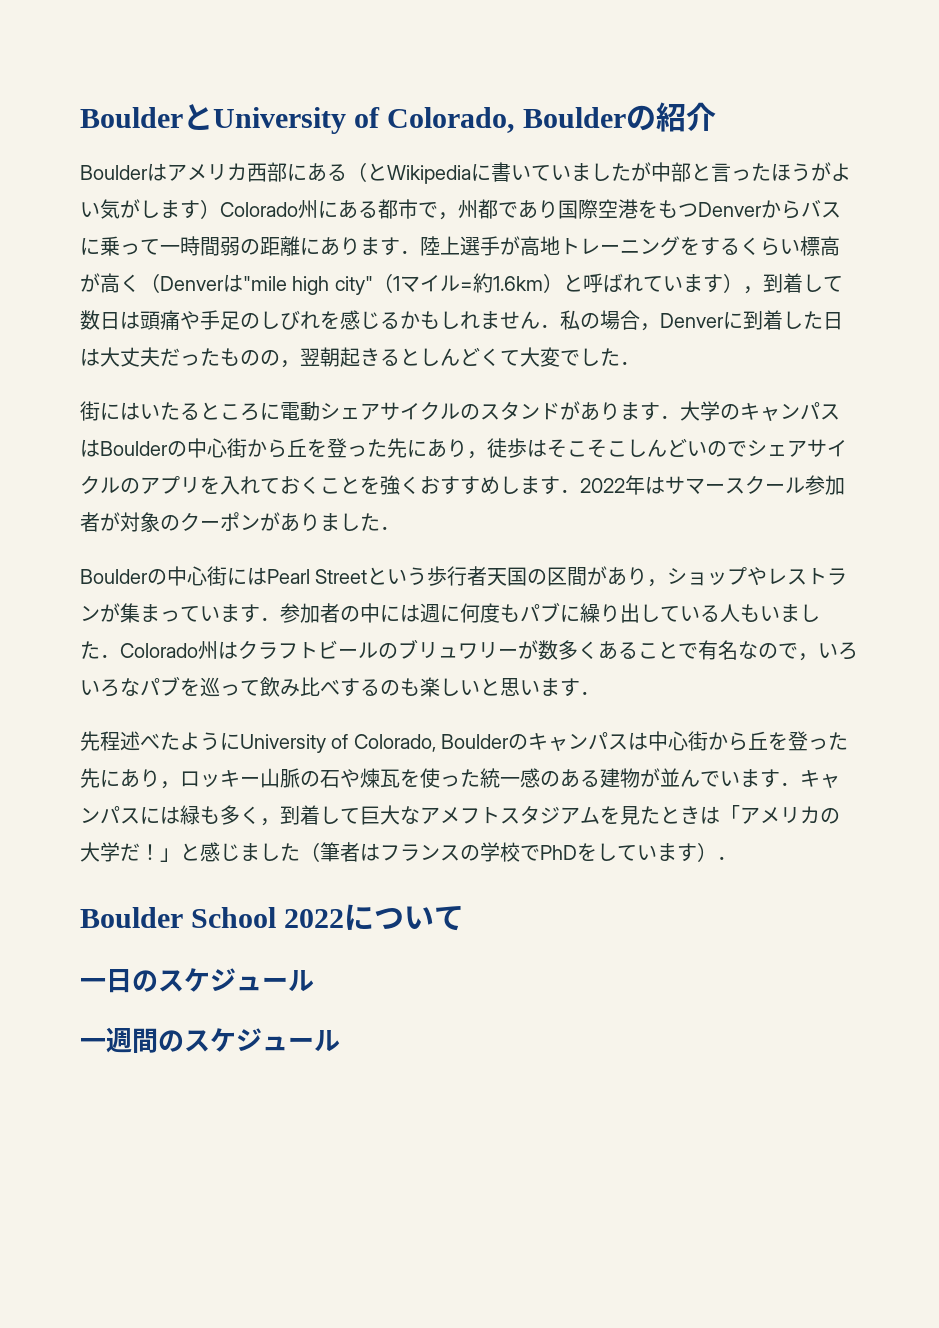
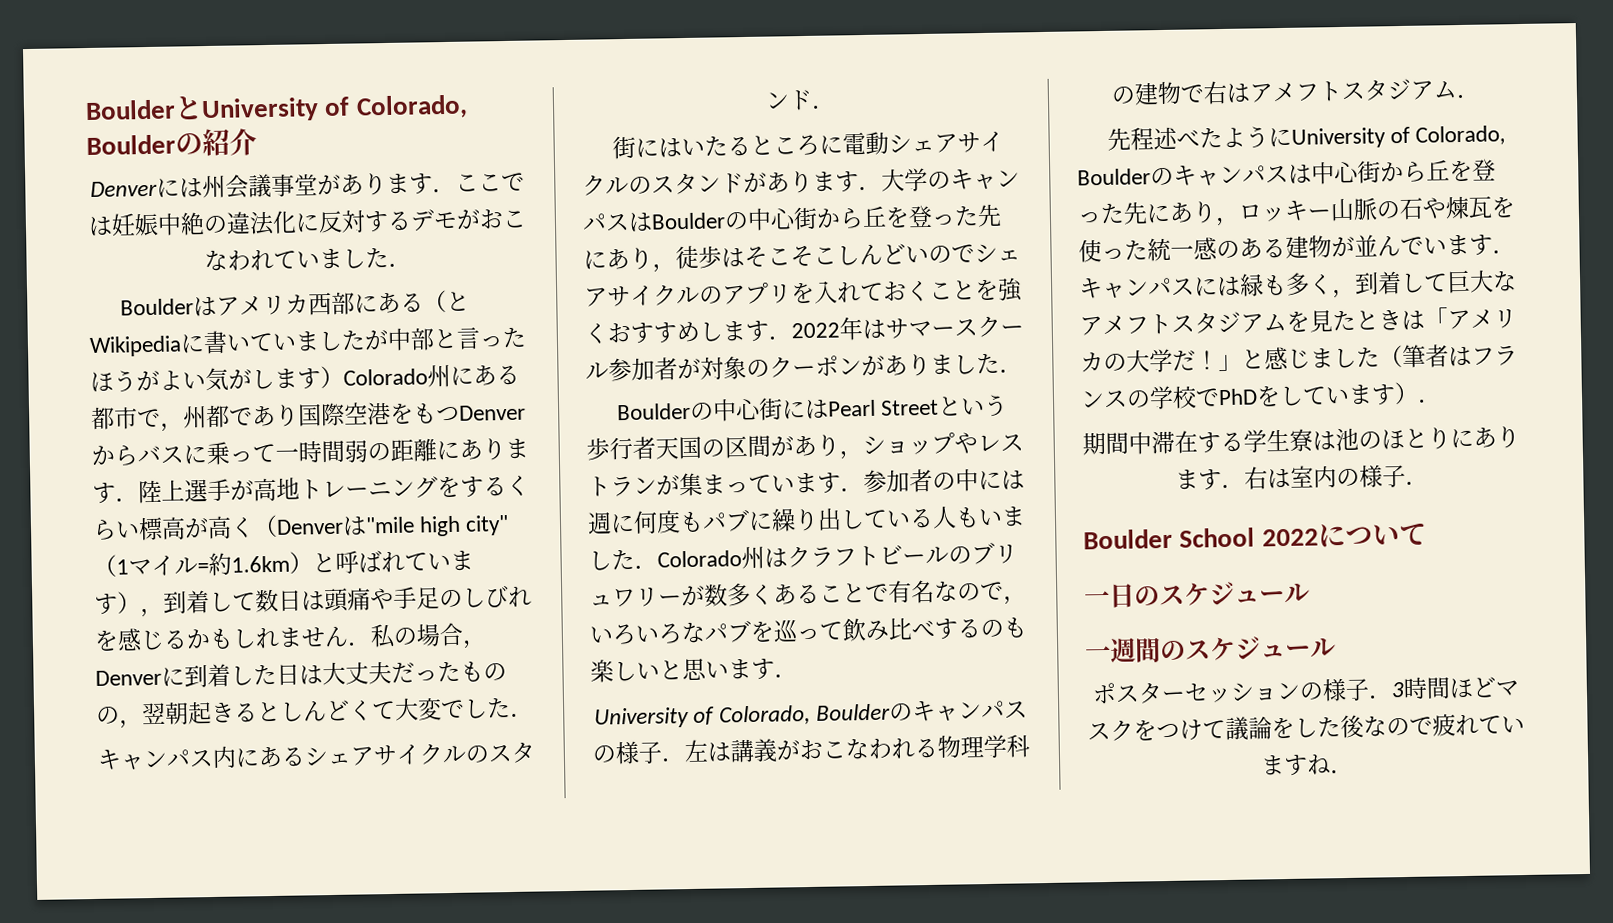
(717, 116) none -> [89,172,525,199] [88,209,527,237] [204,246,412,272] // Denverには州会議事堂があります．ここでは妊娠中絶の違法化に反対するデモがおこなわれていました．
(640, 363) none -> [97,741,536,770] [765,89,836,111] // キャンパス内にあるシェアサイクルのスタンド．
(600, 693) none -> [594,700,1028,729] [592,734,1030,765] [1110,78,1480,106] // University of Colorado, Boulderのキャンパスの様子．左は講義がおこなわれる物理学科の建物で右はアメフトスタジアム．
(737, 858) none -> [1082,426,1520,456] [1175,464,1429,491] // 期間中滞在する学生寮は池のほとりにあります．右は室内の様子．
(340, 1041) none -> [1091,676,1520,705] [1087,713,1525,741] [1259,754,1354,777] // ポスターセッションの様子．3時間ほどマスクをつけて議論をした後なので疲れていますね．

